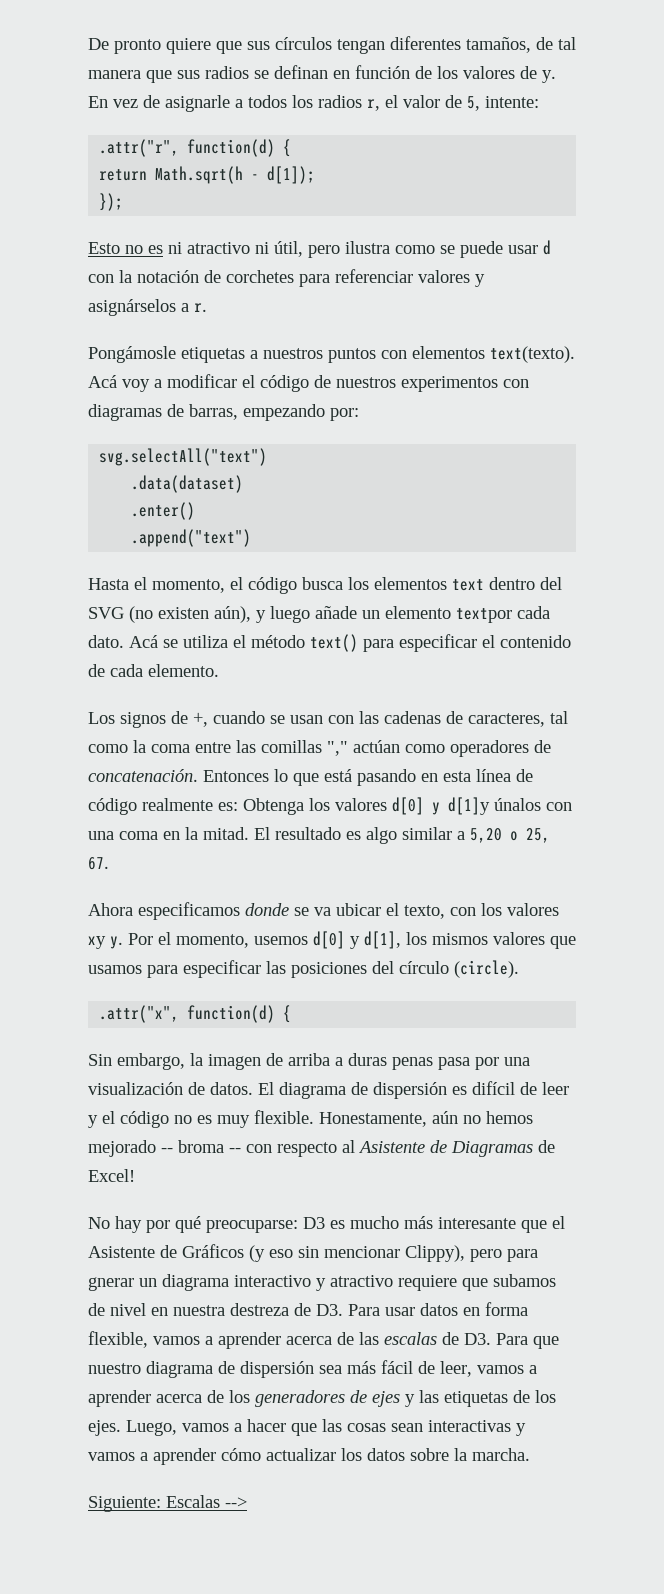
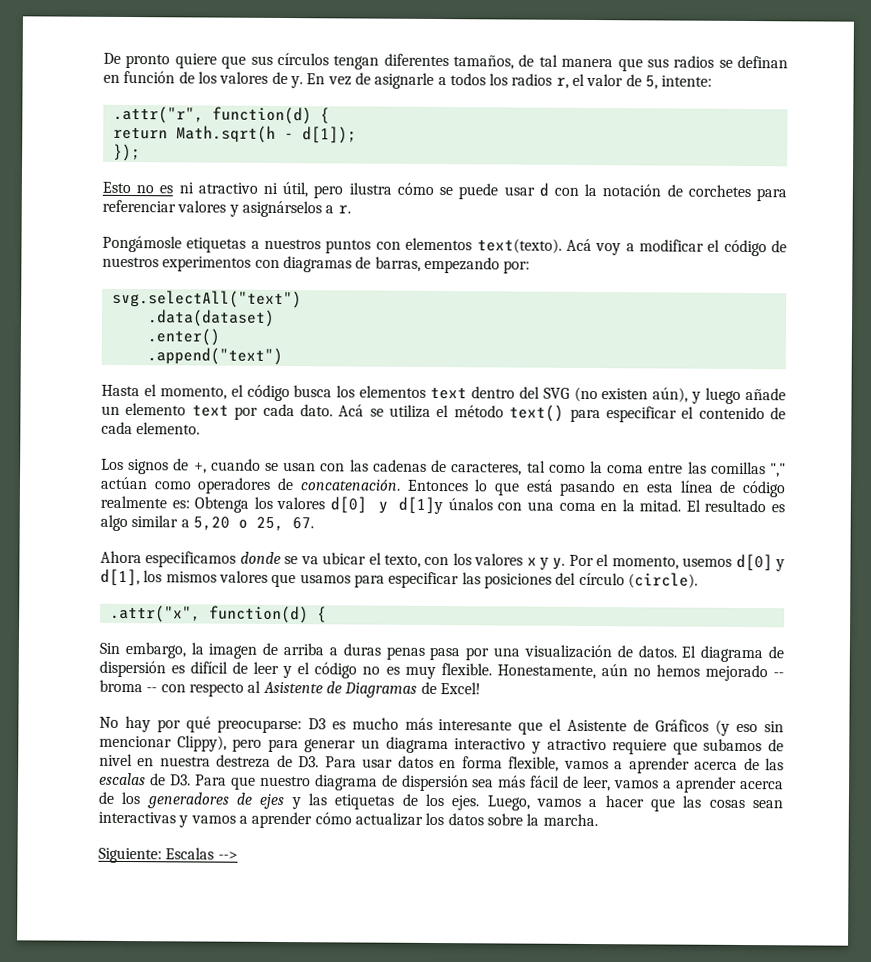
[395,245,435,254] como -> [396,182,434,195] cómo
[456,608,512,623] textpor -> [191,404,259,420] text por
[88,936,106,949] xy -> [526,557,550,570] x y
[88,1277,134,1291] gnerar -> [304,739,357,753] generar

